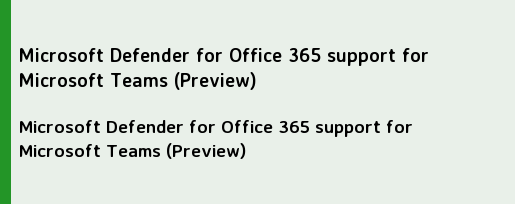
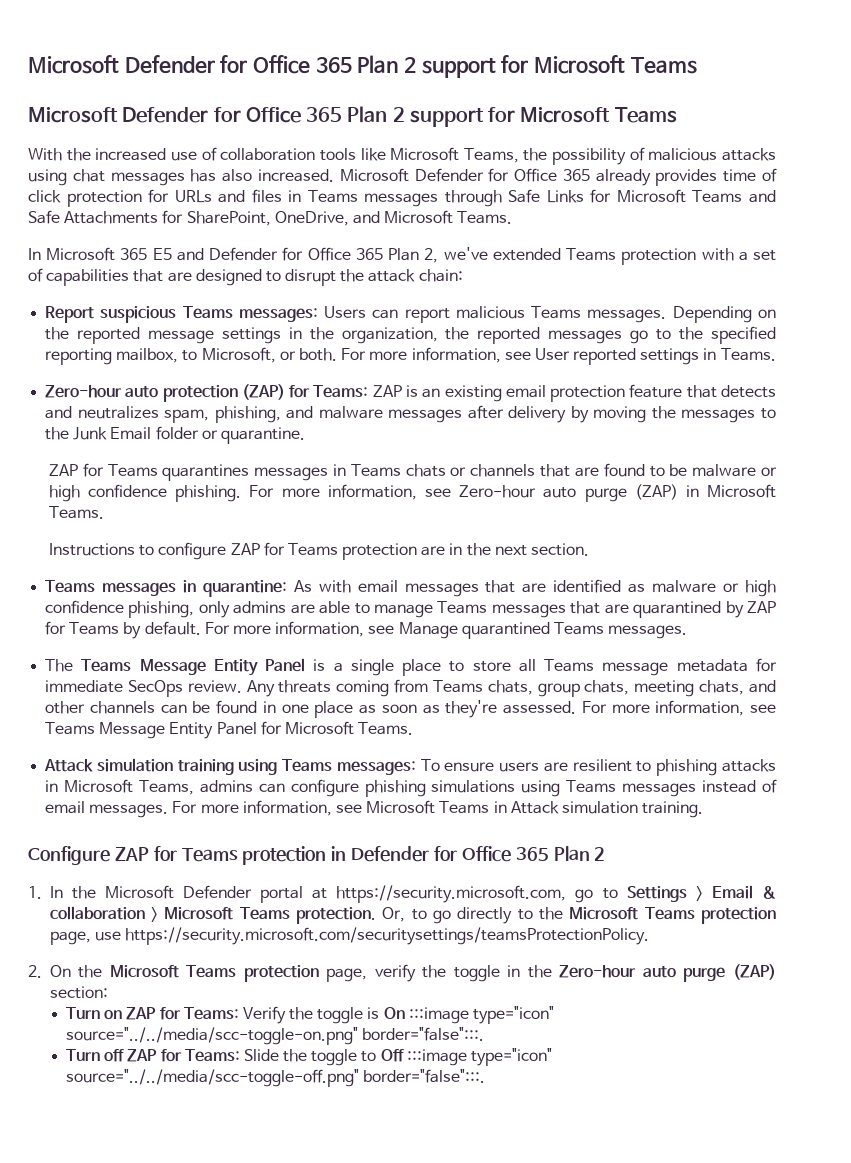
[18,48,429,66] [18,72,257,90] [18,120,413,137] [18,143,246,159] Microsoft Defender for Office 365 support for Microsoft Teams (Preview) // Microsoft Defender for Office 365 support for Microsoft Teams (Preview) -> [28,55,697,78] [28,106,677,127] [28,147,776,165] [28,168,778,186] [28,189,776,207] [28,210,513,226] [28,247,777,265] [28,268,463,286] [45,306,776,323] [45,326,777,344] [45,347,776,365] [45,384,776,402] [45,405,776,423] [45,426,305,444] [48,463,778,481] [48,484,777,502] [48,506,104,519] [48,542,589,560] [45,579,777,597] [45,600,777,618] [45,621,688,639] [45,658,777,676] [45,679,776,697] [45,700,776,718] [45,721,414,739] [44,758,776,776] [45,779,777,797] [45,800,704,818] [28,846,606,865] [28,885,776,903] [49,906,776,924] [49,927,650,945] [28,964,776,982] [49,986,108,999] [66,1006,555,1024] [66,1027,485,1045] [66,1048,553,1066] [66,1069,486,1087] Microsoft Defender for Office 365 Plan 2 support for Microsoft Teams // Microsoft Defender for Office 365 Plan 2 support for Microsoft Teams // With the increased use of collaboration tools like Microsoft Teams, the possibility of malicious attacks using chat messages has also increased. Microsoft Defender for Office 365 already provides time of click protection for URLs and files in Teams messages through Safe Links for Microsoft Teams and Safe Attachments for SharePoint, OneDrive, and Microsoft Teams. // In Microsoft 365 E5 and Defender for Office 365 Plan 2, we've extended Teams protection with a set of capabilities that are designed to disrupt the attack chain: // Report suspicious Teams messages: Users can report malicious Teams messages. Depending on the reported message settings in the organization, the reported messages go to the specified reporting mailbox, to Microsoft, or both. For more information, see User reported settings in Teams. // Zero-hour auto protection (ZAP) for Teams: ZAP is an existing email protection feature that detects and neutralizes spam, phishing, and malware messages after delivery by moving the messages to the Junk Email folder or quarantine. // ZAP for Teams quarantines messages in Teams chats or channels that are found to be malware or high confidence phishing. For more information, see Zero-hour auto purge (ZAP) in Microsoft Teams. // Instructions to configure ZAP for Teams protection are in the next section. // Teams messages in quarantine: As with email messages that are identified as malware or high confidence phishing, only admins are able to manage Teams messages that are quarantined by ZAP for Teams by default. For more information, see Manage quarantined Teams messages. // The Teams Message Entity Panel is a single place to store all Teams message metadata for immediate SecOps review. Any threats coming from Teams chats, group chats, meeting chats, and other channels can be found in one place as soon as they're assessed. For more information, see Teams Message Entity Panel for Microsoft Teams. // Attack simulation training using Teams messages: To ensure users are resilient to phishing attacks in Microsoft Teams, admins can configure phishing simulations using Teams messages instead of email messages. For more information, see Microsoft Teams in Attack simulation training. // Configure ZAP for Teams protection in Defender for Office 365 Plan 2 // 1. In the Microsoft Defender portal at https://security.microsoft.com, go to Settings > Email & collaboration > Microsoft Teams protection. Or, to go directly to the Microsoft Teams protection page, use https://security.microsoft.com/securitysettings/teamsProtectionPolicy. // 2. On the Microsoft Teams protection page, verify the toggle in the Zero-hour auto purge (ZAP) section: // Turn on ZAP for Teams: Verify the toggle is On :::image type="icon" source="../../media/scc-toggle-on.png" border="false":::. // Turn off ZAP for Teams: Slide the toggle to Off :::image type="icon" source="../../media/scc-toggle-off.png" border="false":::.

